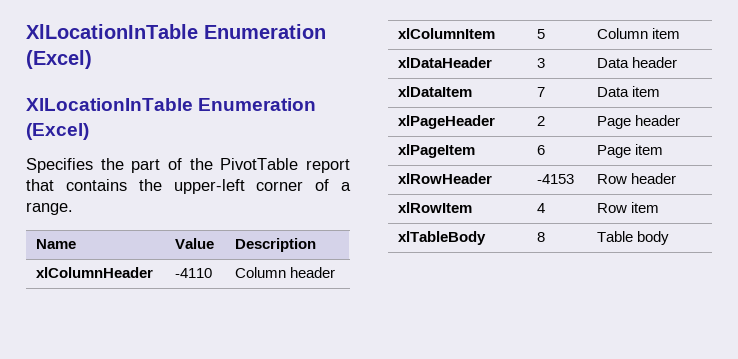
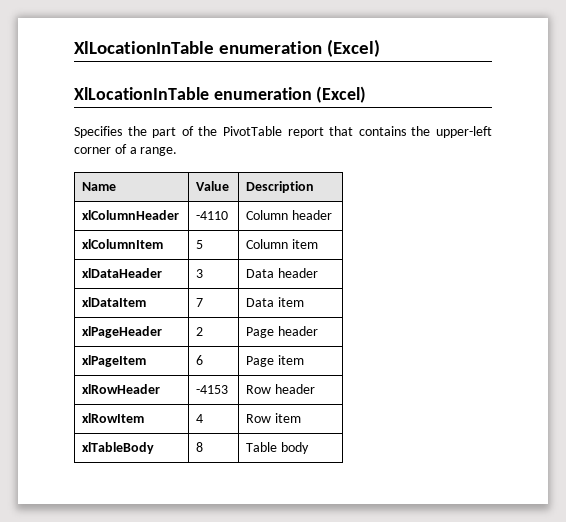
[26,24,326,39] XlLocationInTable Enumeration -> [74,41,323,54] XlLocationInTable enumeration
[198,98,317,111] Enumeration -> [213,87,312,100] enumeration

